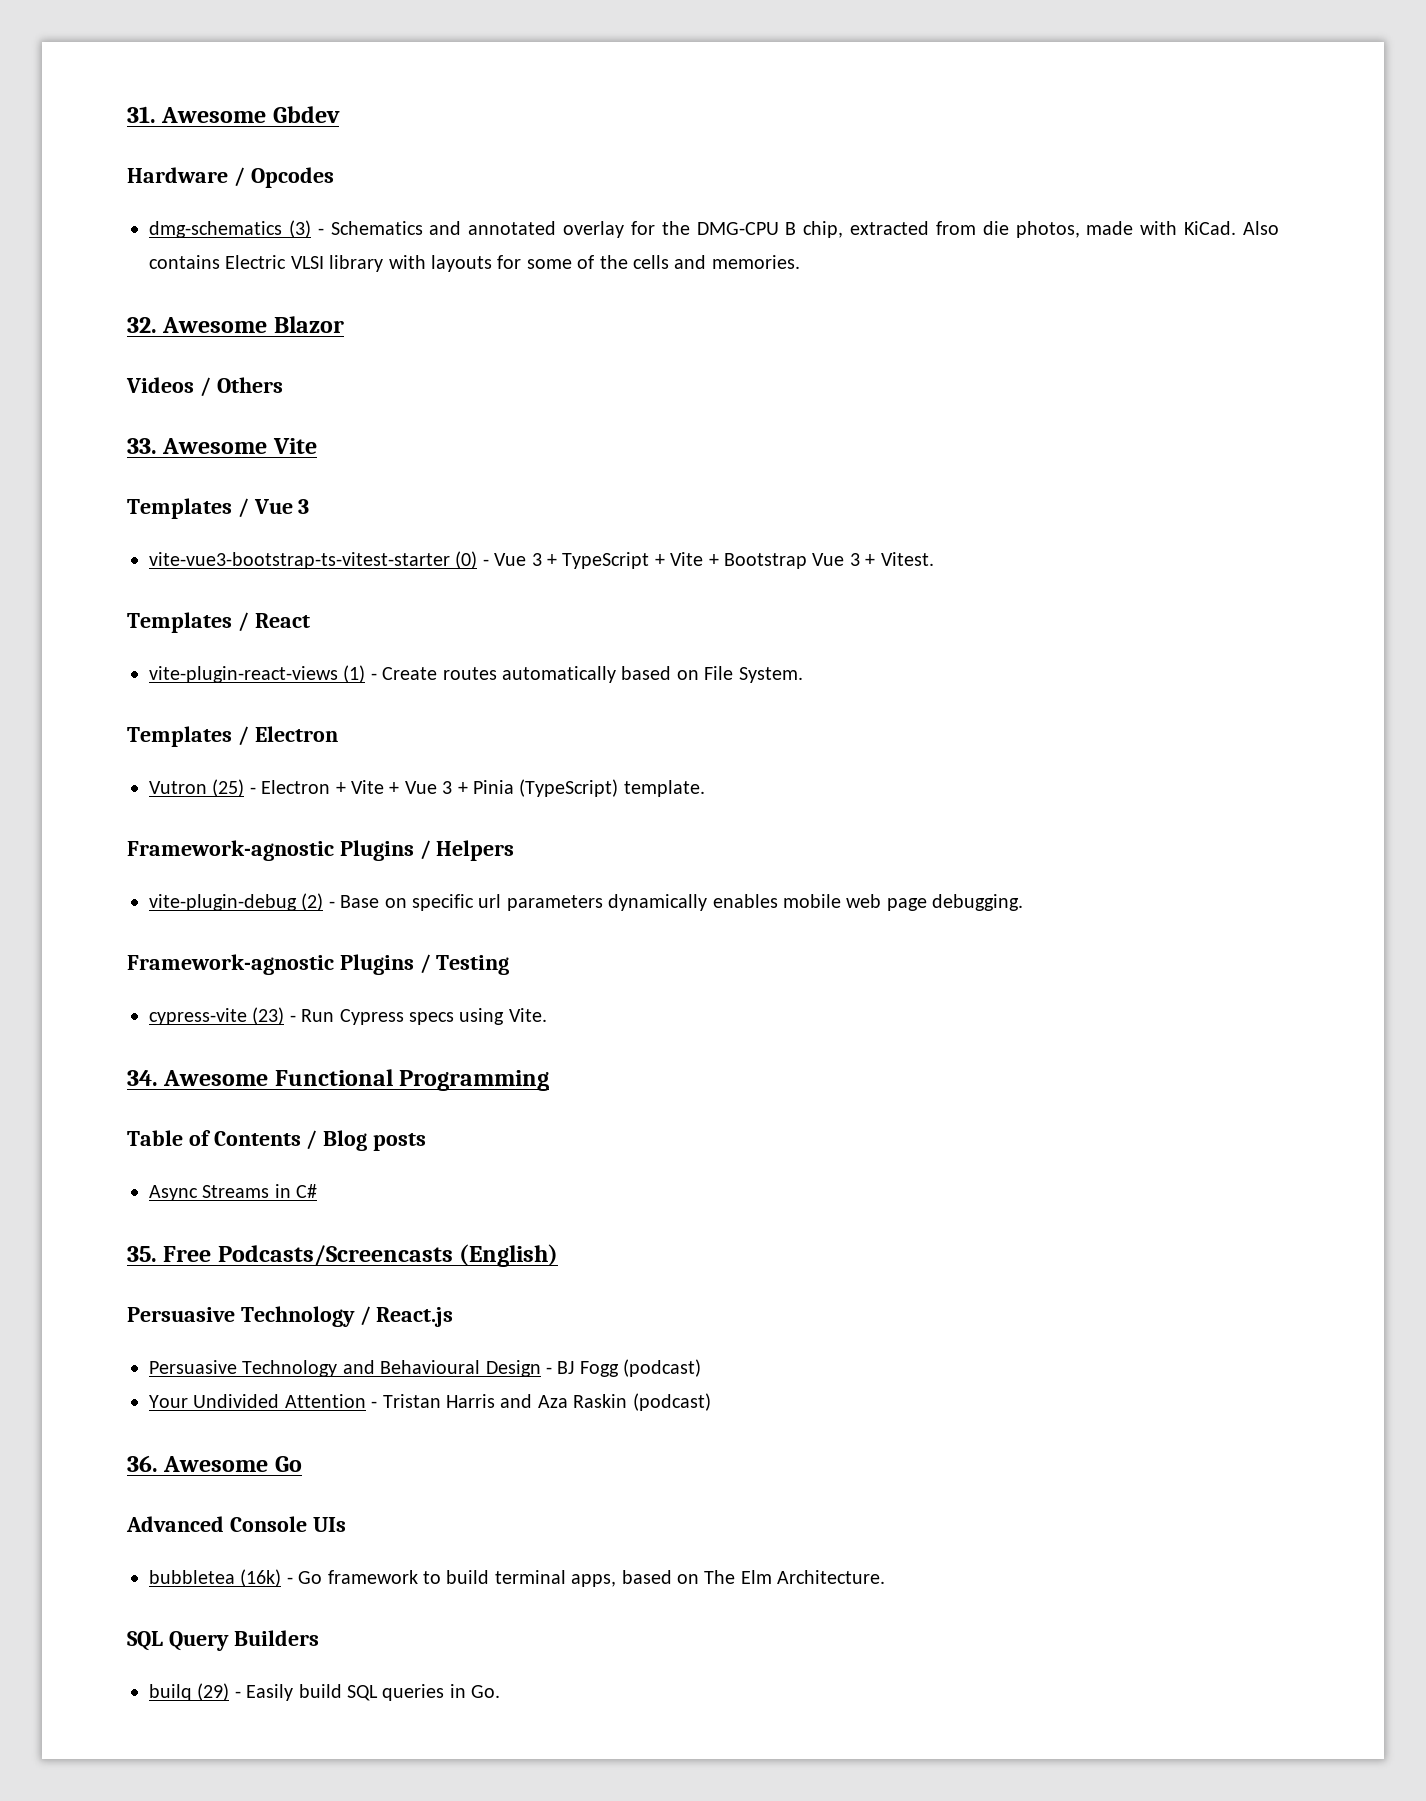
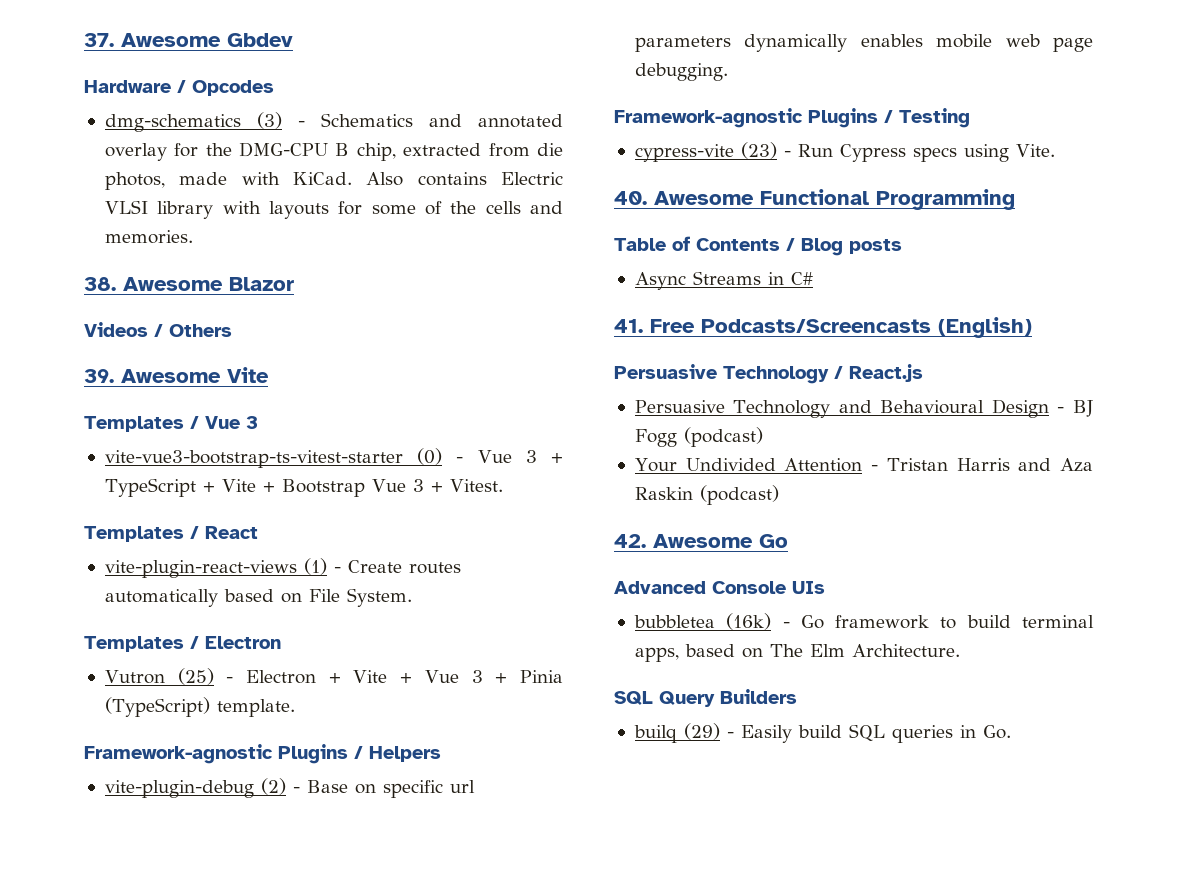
[127,106,156,123] 31. -> [84,33,114,47] 37.
[127,317,157,333] 32. -> [84,277,116,291] 38.
[127,438,157,454] 33. -> [84,369,114,383] 39.
[127,1070,158,1086] 34. -> [614,191,647,205] 40.
[127,1246,157,1262] 35. -> [614,319,643,333] 41.
[127,1455,158,1472] 36. -> [614,534,646,548] 42.

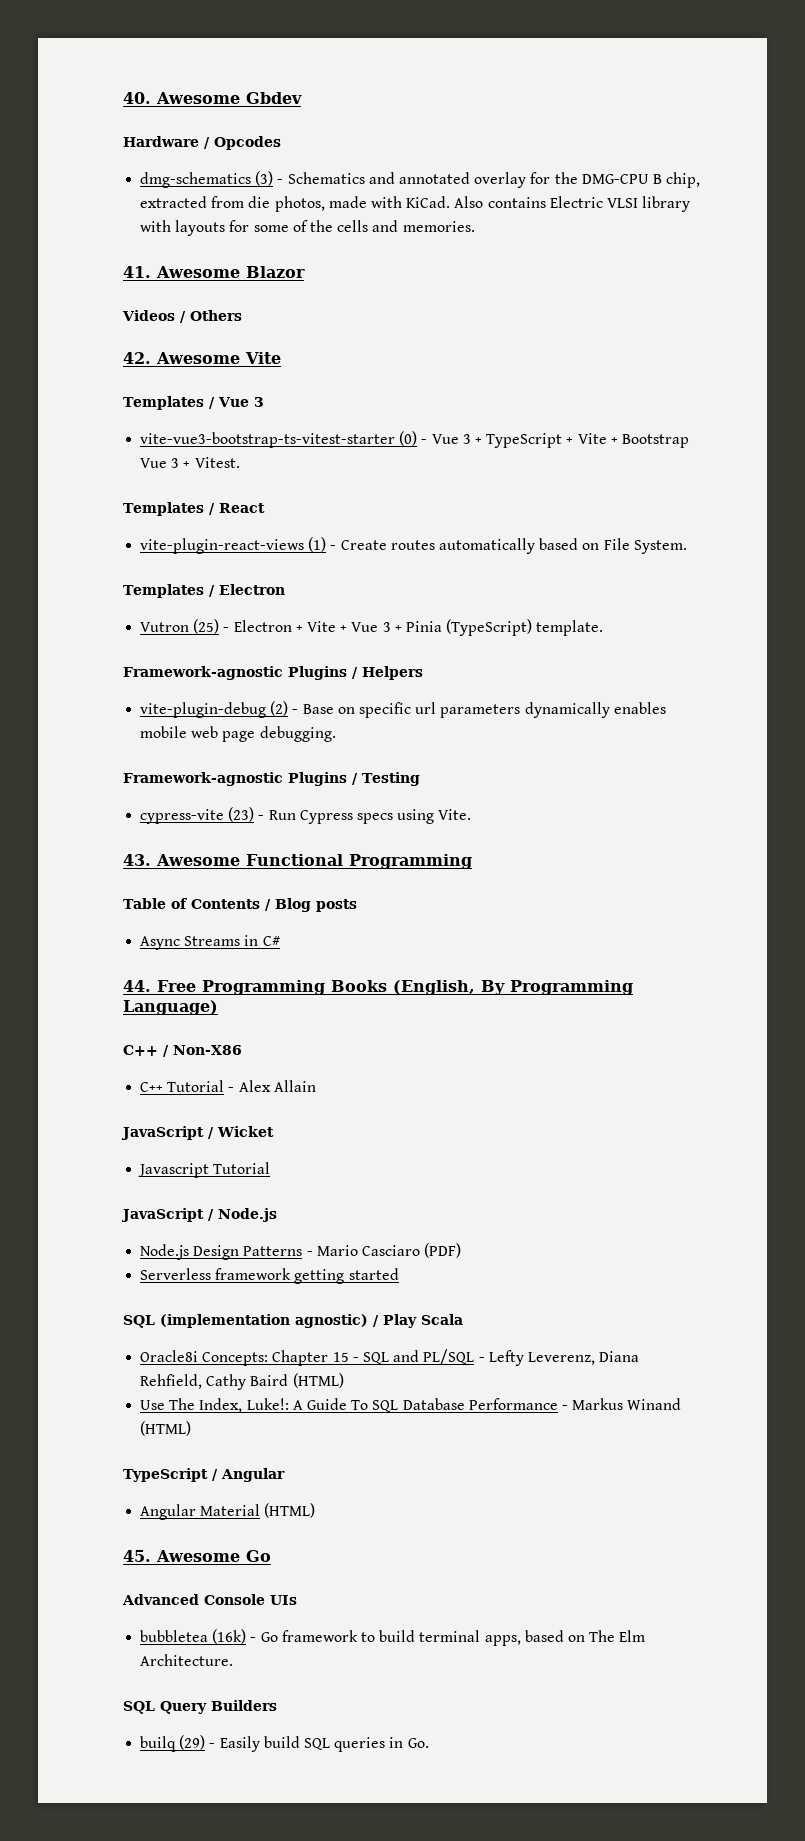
[84,33,114,47] 37. -> [123,92,151,104] 40.
[84,277,116,291] 38. -> [123,266,151,278] 41.
[84,369,114,383] 39. -> [123,352,151,364] 42.
[614,191,647,205] 40. -> [123,854,151,866] 43.
[614,317,1032,338] [614,364,923,384] [634,399,1093,418] [634,427,763,447] [634,458,1093,472] [634,485,779,505] [614,534,646,548] 41. Free Podcasts/Screencasts (English) // Persuasive Technology / React.js // Persuasive Technology and Behavioural Design - BJ Fogg (podcast) // Your Undivided Attention - Tristan Harris and Aza Raskin (podcast) // 42. -> [123,980,633,995] [123,1000,218,1015] [123,1045,242,1057] [140,1080,316,1092] [121,1126,274,1140] [138,1162,271,1178] [121,1208,277,1222] [140,1243,462,1260] [140,1268,399,1284] [123,1314,463,1328] [140,1349,640,1366] [140,1373,344,1390] [140,1398,682,1413] [140,1421,192,1436] [123,1468,285,1482] [140,1503,316,1520] [123,1550,151,1562] 44. Free Programming Books (English, By Programming Language) // C++ / Non-X86 // C++ Tutorial - Alex Allain // JavaScript / Wicket // Javascript Tutorial // JavaScript / Node.js // Node.js Design Patterns - Mario Casciaro (PDF) // Serverless framework getting started // SQL (implementation agnostic) / Play Scala // Oracle8i Concepts: Chapter 15 - SQL and PL/SQL - Lefty Leverenz, Diana Rehfield, Cathy Baird (HTML) // Use The Index, Luke!: A Guide To SQL Database Performance - Markus Winand (HTML) // TypeScript / Angular // Angular Material (HTML) // 45.

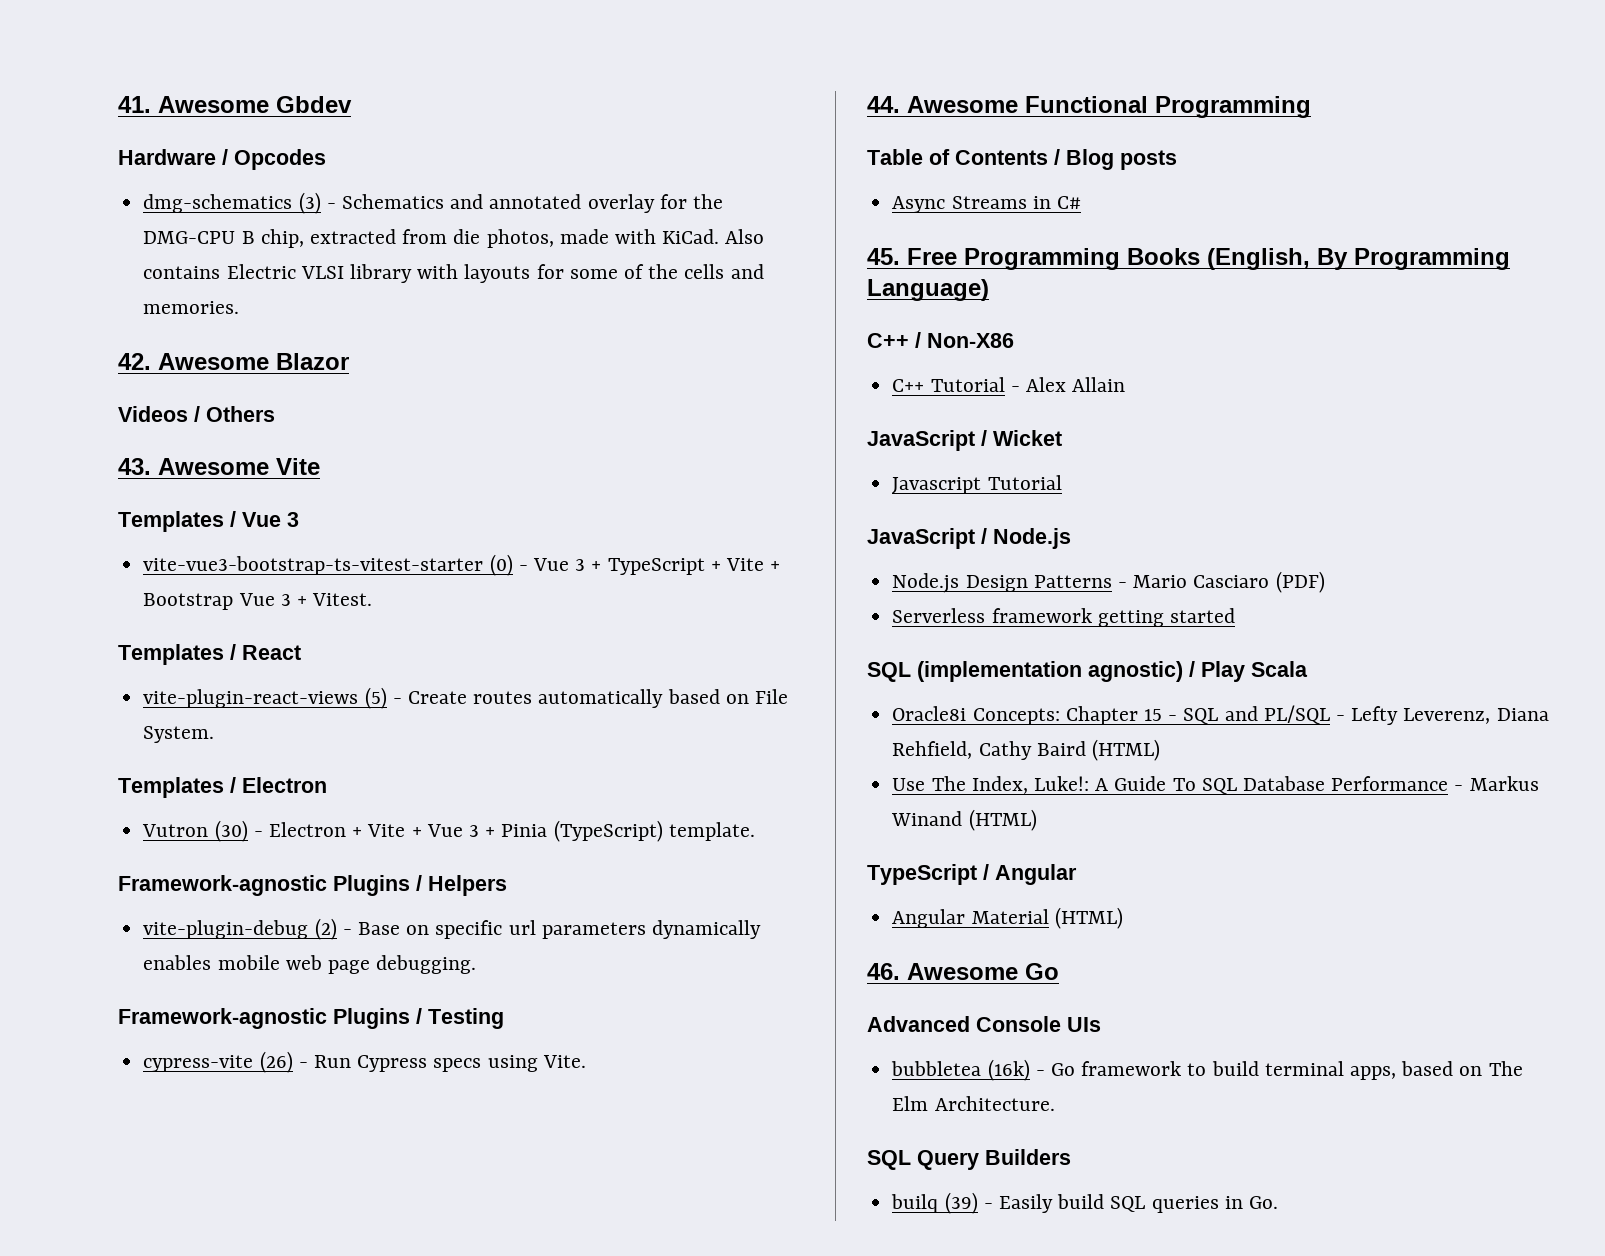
[123,92,151,104] 40. -> [118,96,151,113] 41.
[123,266,151,278] 41. -> [118,353,151,370] 42.
[123,352,151,364] 42. -> [118,458,151,475] 43.
[308,537,327,552] (1) -> [364,687,387,709] (5)
[193,619,220,634] (25) -> [214,820,248,842] (30)
[228,807,255,822] (23) -> [259,1051,293,1073] (26)
[123,854,151,866] 43. -> [867,96,900,113] 44.
[123,980,151,992] 44. -> [867,248,900,265] 45.
[123,1550,151,1562] 45. -> [867,963,900,980] 46.
[179,1735,206,1750] (29) -> [944,1192,978,1214] (39)

